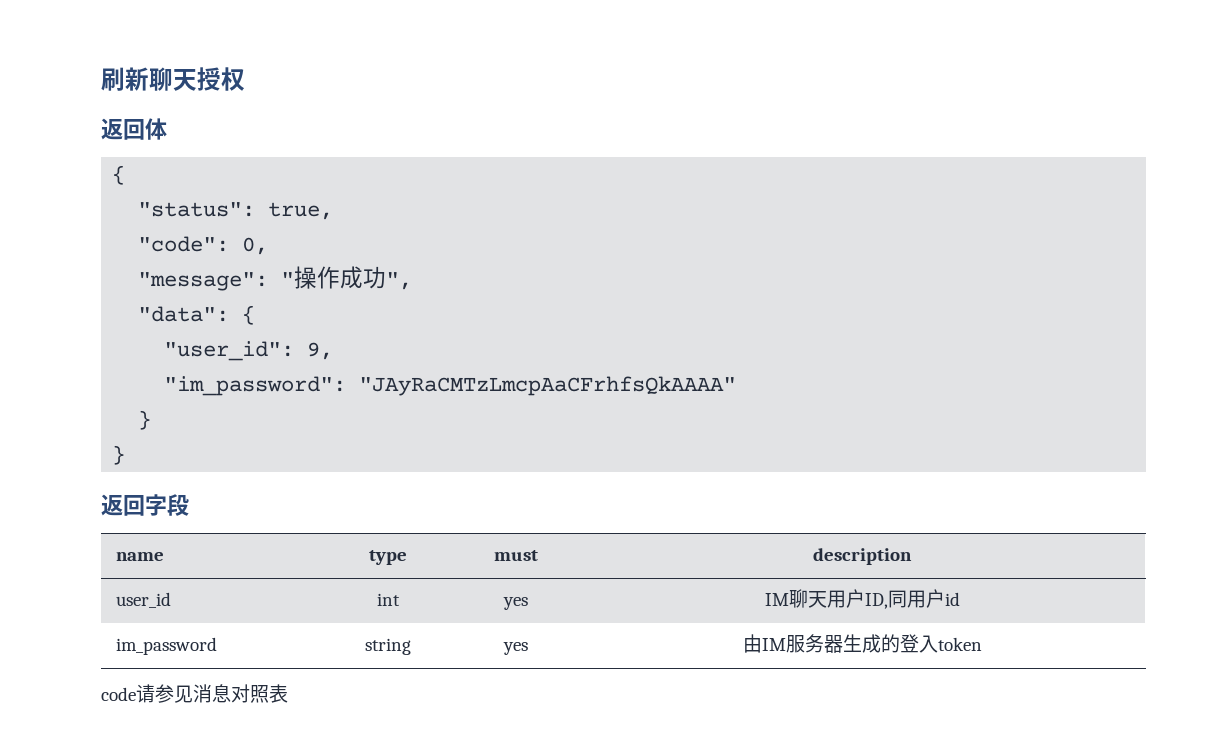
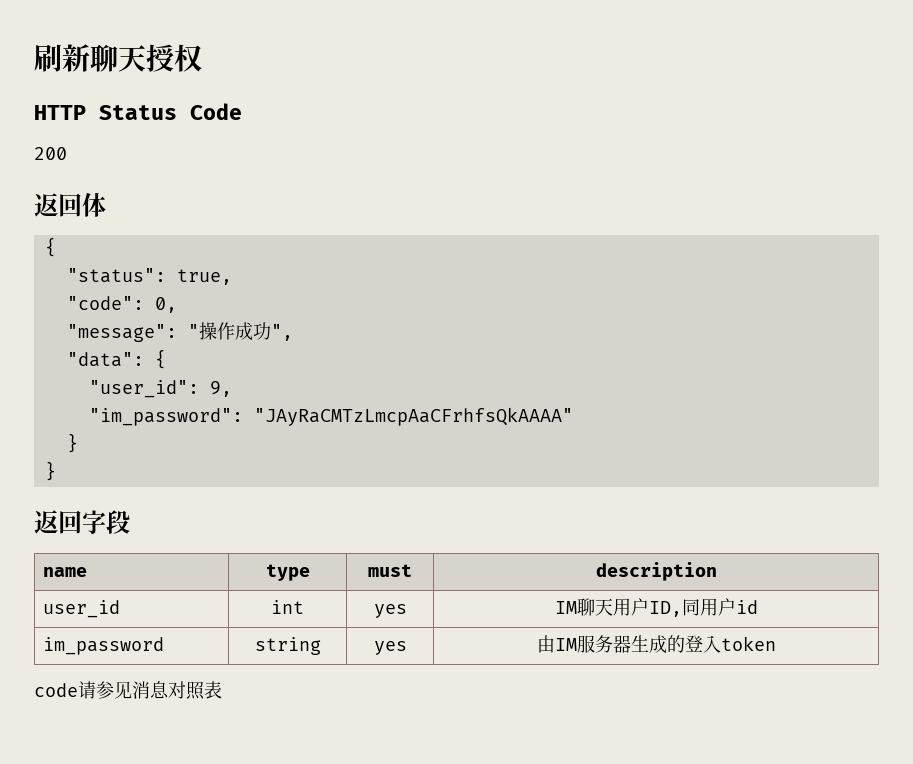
(245, 79) none -> [34,103,242,120] [34,147,67,160] // HTTP Status Code // 200

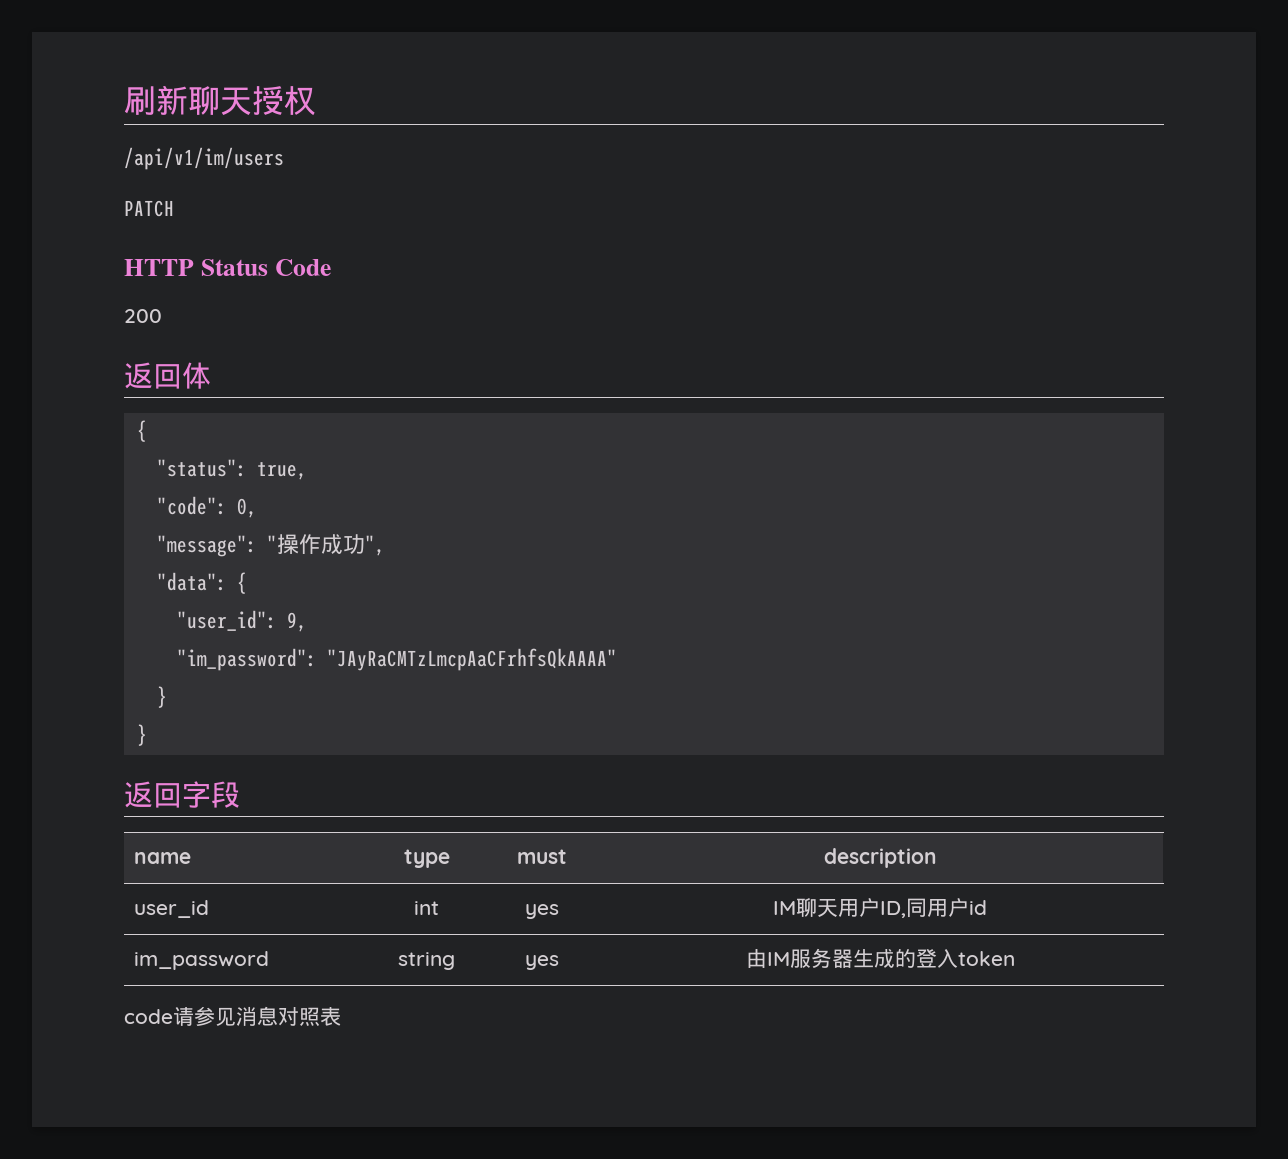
(202, 58) none -> [124,147,284,170] [124,200,174,217] // /api/v1/im/users // PATCH

